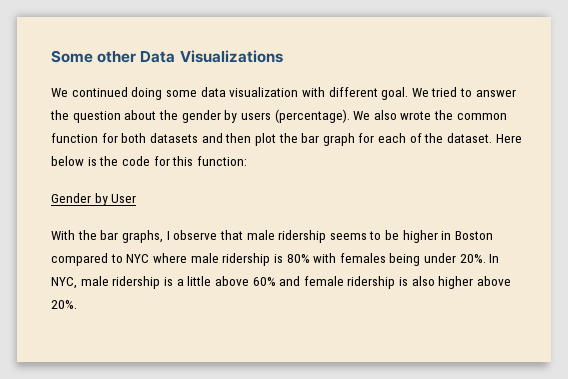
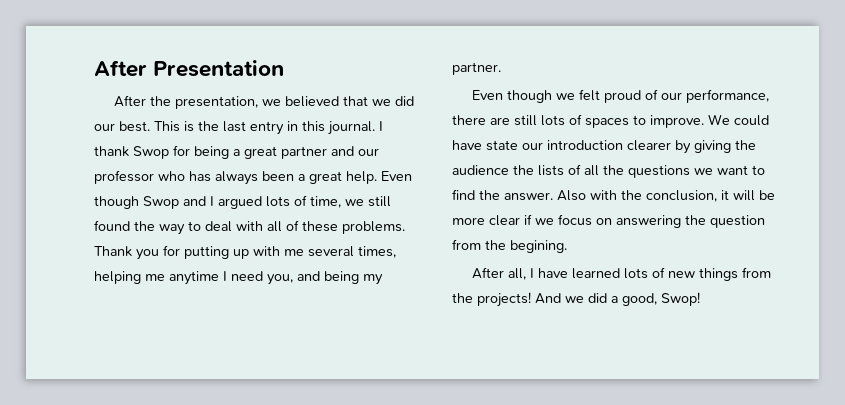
[51,50,283,63] [51,87,516,100] [50,109,507,123] [51,133,522,146] [51,156,247,166] [51,193,137,206] [51,230,494,243] [51,253,500,266] [51,276,512,289] [51,300,77,309] Some other Data Visualizations // We continued doing some data visualization with different goal. We tried to answer the question about the gender by users (percentage). We also wrote the common function for both datasets and then plot the bar graph for each of the dataset. Here below is the code for this function: // Gender by User // With the bar graphs, I observe that male ridership seems to be higher in Boston compared to NYC where male ridership is 80% with females being under 20%. In NYC, male ridership is a little above 60% and female ridership is also higher above 20%. -> [94,60,285,77] [114,95,415,109] [94,121,383,135] [94,145,379,159] [94,170,412,185] [94,195,391,209] [94,220,405,235] [94,245,396,260] [94,271,383,285] [452,62,501,75] [472,89,770,103] [452,114,769,128] [452,140,756,154] [452,164,765,178] [452,189,775,202] [452,214,765,228] [452,239,567,253] [472,267,772,281] [452,292,700,307] After Presentation // After the presentation, we believed that we did our best. This is the last entry in this journal. I thank Swop for being a great partner and our professor who has always been a great help. Even though Swop and I argued lots of time, we still found the way to deal with all of these problems. Thank you for putting up with me several times, helping me anytime I need you, and being my partner. // Even though we felt proud of our performance, there are still lots of spaces to improve. We could have state our introduction clearer by giving the audience the lists of all the questions we want to find the answer. Also with the conclusion, it will be more clear if we focus on answering the question from the begining. // After all, I have learned lots of new things from the projects! And we did a good, Swop!

